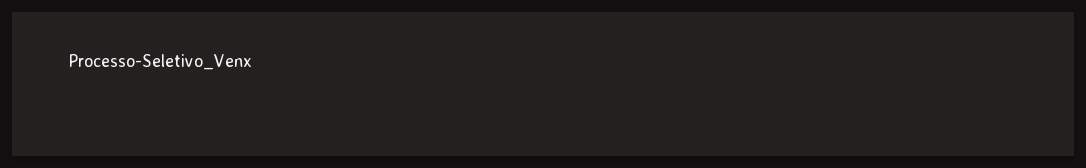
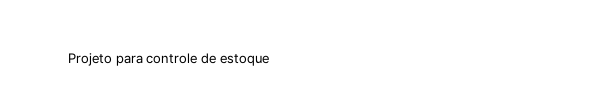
[68,54,252,70] Processo-Seletivo_Venx -> [68,53,269,66] Projeto para controle de estoque

